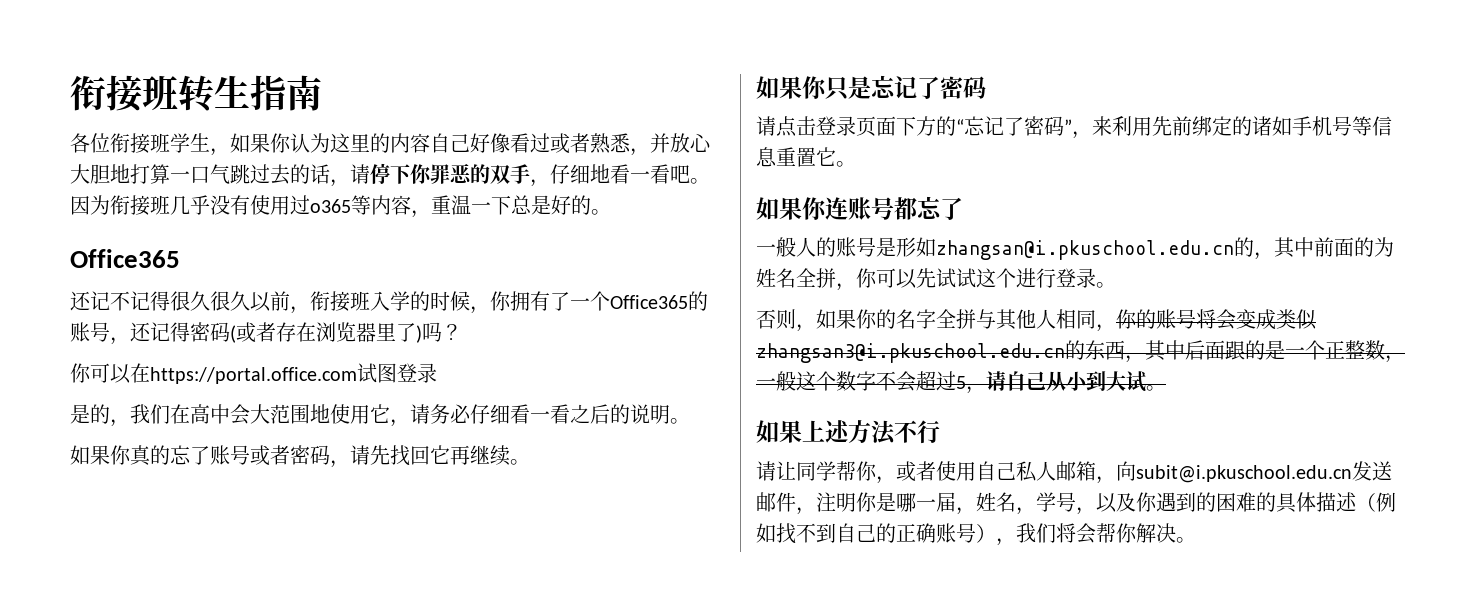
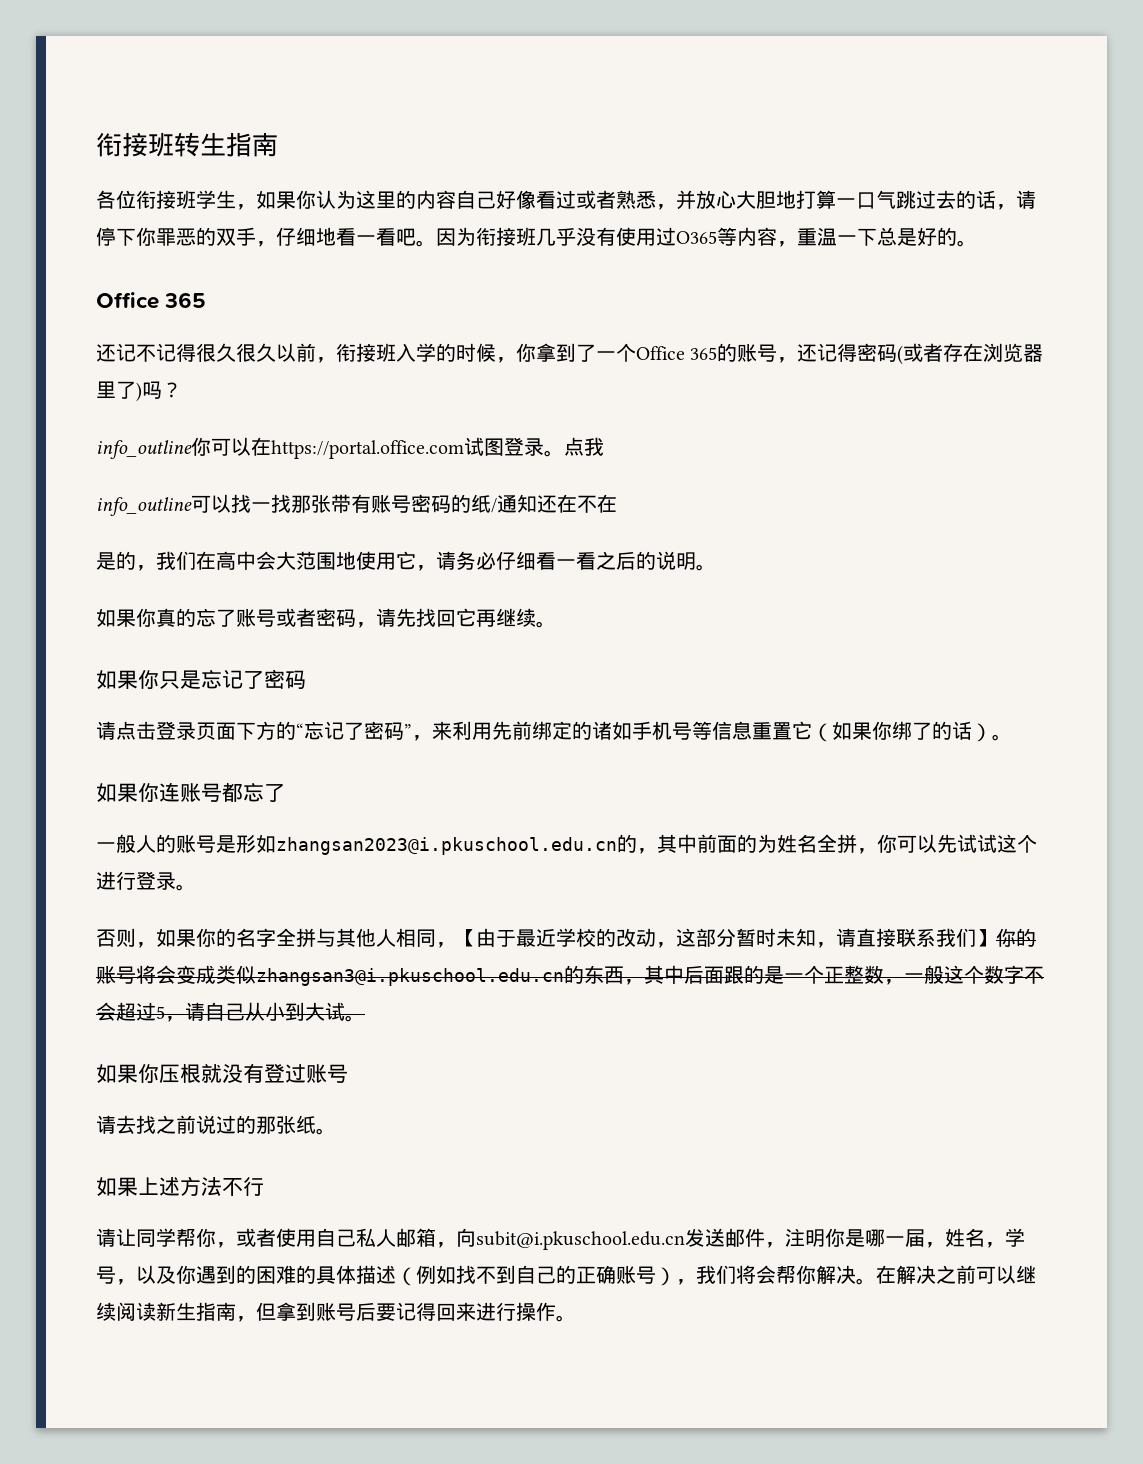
[310,199,351,213] o365 -> [676,231,717,244] O365
[70,249,180,268] Office365 -> [96,292,207,309] Office 365
[510,291,688,311] 拥有了一个Office365 -> [536,343,718,362] 拿到了一个Office 365
(462, 332) none -> [96,440,192,459] info_outline
(437, 373) none -> [544,437,604,457] [96,494,617,516] 。点我 // info_outline可以找一找那张带有账号密码的纸/通知还在不在
(836, 156) none -> [812,721,992,742] （如果你绑了的话）
[936,240,1234,260] zhangsan@i.pkuschool.edu.cn -> [276,837,617,855] zhangsan2023@i.pkuschool.edu.cn
(1116, 328) none -> [456,928,996,948] 【由于最近学校的改动，这部分暂时未知，请直接联系我们】
(1166, 388) none -> [96,1063,348,1083] [96,1115,336,1135] // 如果你压根就没有登过账号 // 请去找之前说过的那张纸。
(1196, 540) none -> [876,1265,1036,1284] [96,1302,576,1322] 在解决之前可以继续阅读新生指南，但拿到账号后要记得回来进行操作。

